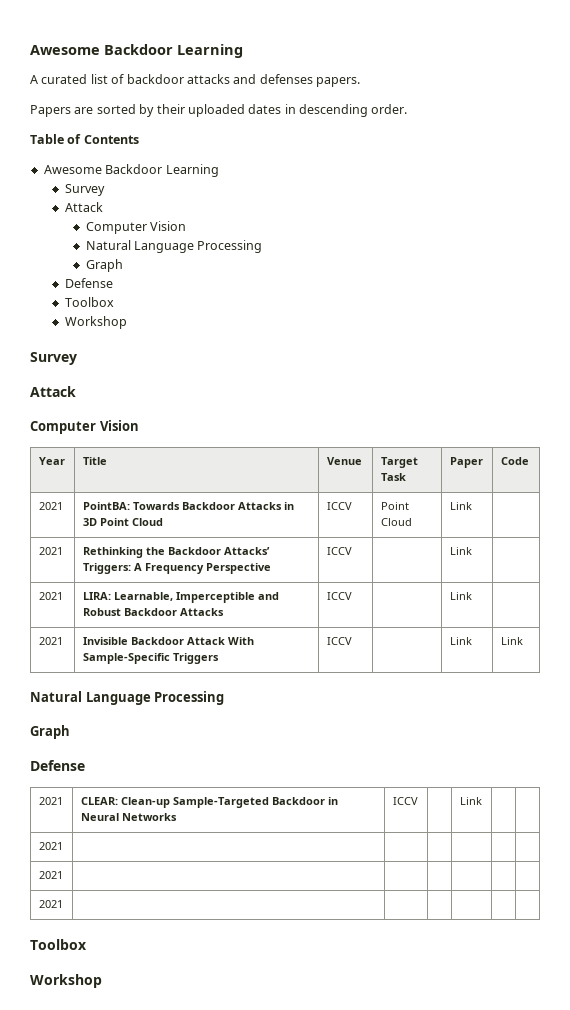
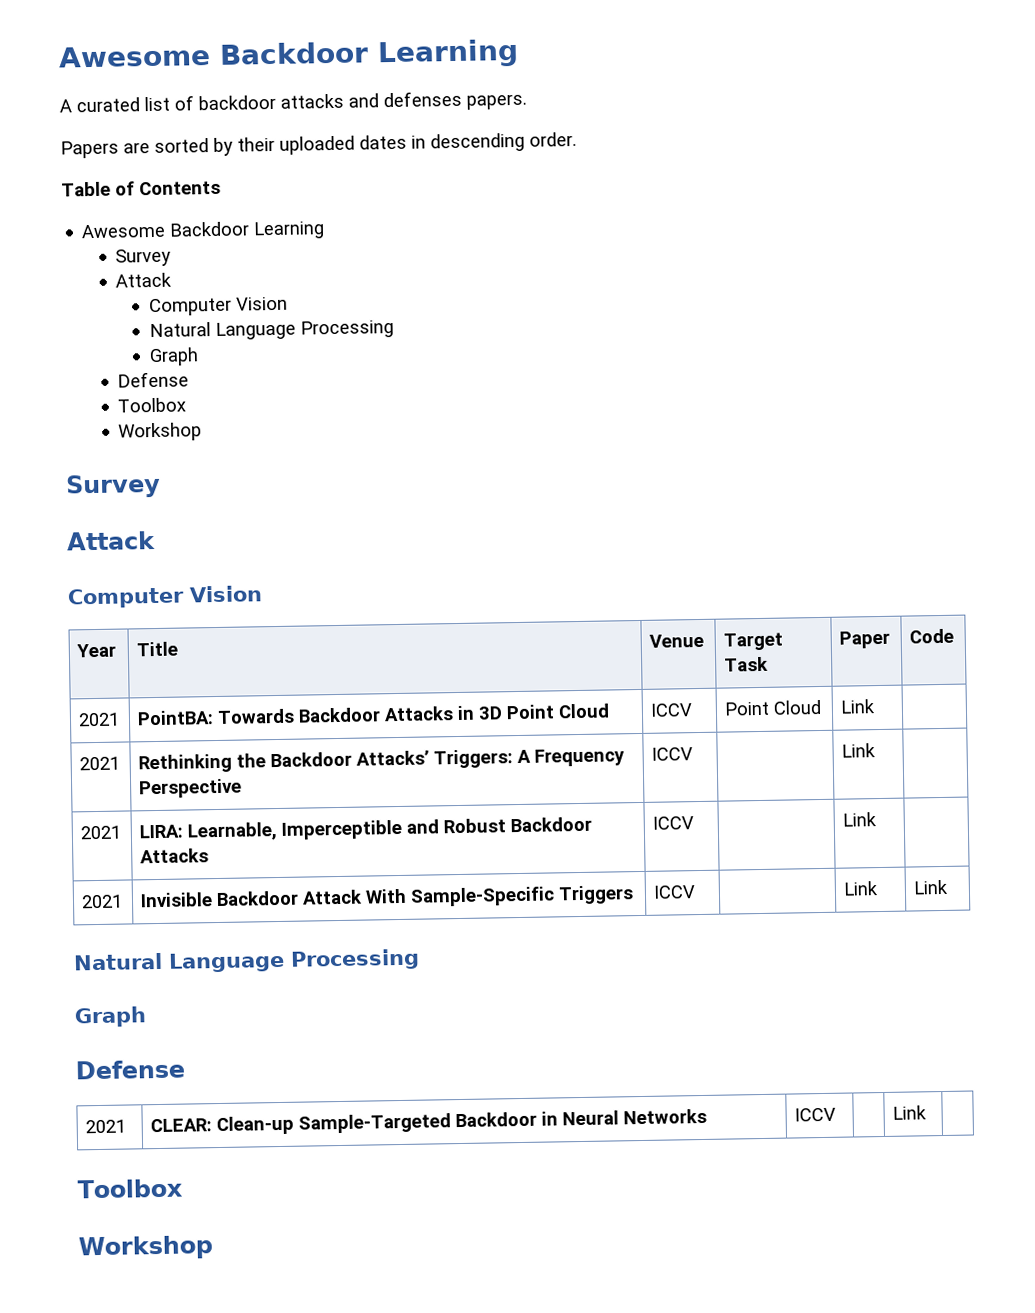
[38,842,63,850] [38,871,63,879] [38,900,63,908] | // 2021 | | | | | | // 2021 | | | | | | // 2021 | | | | | | -> (928, 1112) none

